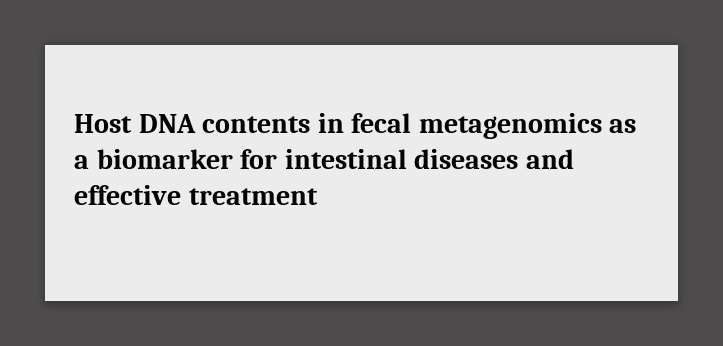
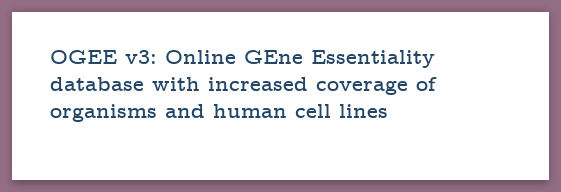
[74,113,637,139] [74,149,574,169] [74,185,318,205] Host DNA contents in fecal metagenomics as a biomarker for intestinal diseases and effective treatment -> [50,50,435,68] [50,77,437,95] [50,104,388,122] OGEE v3: Online GEne Essentiality database with increased coverage of organisms and human cell lines

